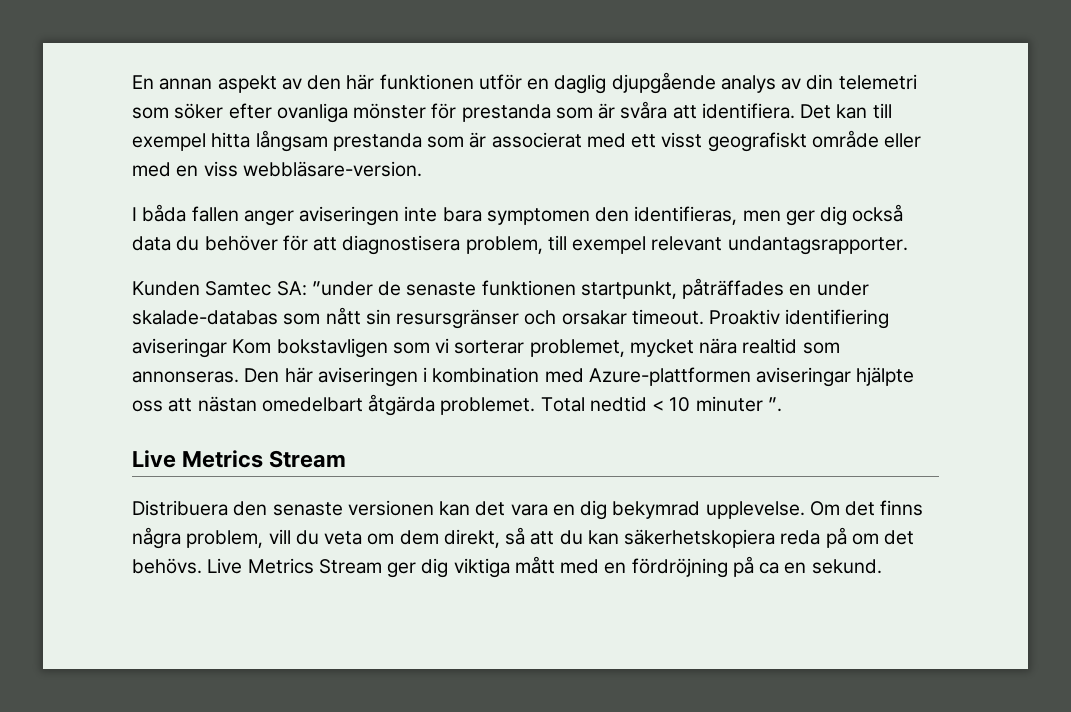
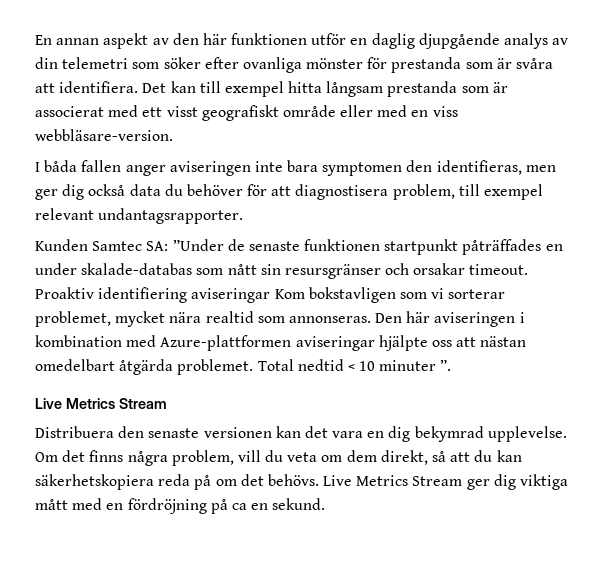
[311,281,373,296] ”under -> [172,239,224,251] ”Under
[580,281,677,299] startpunkt, -> [384,239,459,255] startpunkt

